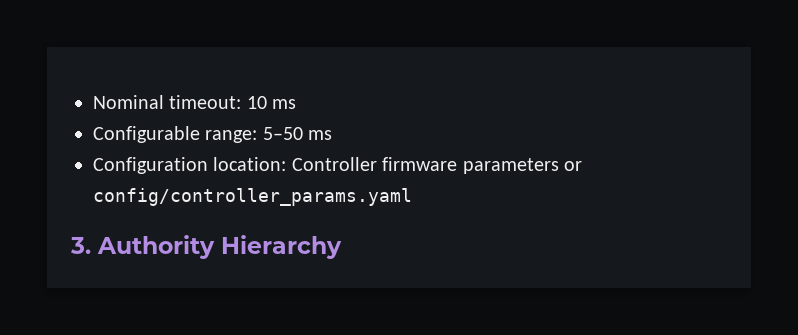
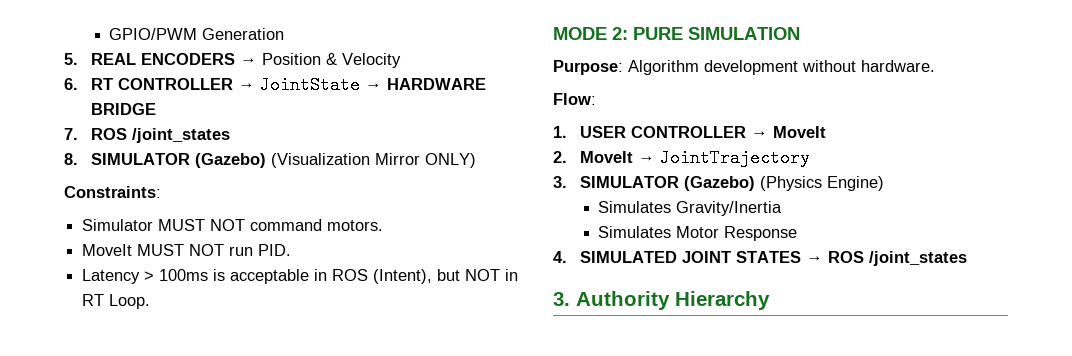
[93,95,297,109] [93,126,333,143] [93,157,582,174] [93,188,412,206] Nominal timeout: 10 ms // Configurable range: 5–50 ms // Configuration location: Controller firmware parameters or config/controller_params.yaml -> [109,28,285,40] [64,53,402,68] [64,76,487,94] [91,103,157,115] [64,128,231,143] [64,153,477,168] [64,186,161,198] [82,219,384,231] [82,244,292,256] [82,269,519,284] [82,294,151,309] [553,27,800,40] [553,60,935,75] [553,93,596,105] [553,126,827,138] [553,149,811,167] [553,176,885,191] [598,201,783,216] [598,226,798,241] [553,251,968,266] GPIO/PWM Generation // 5. REAL ENCODERS → Position & Velocity // 6. RT CONTROLLER → JointState → HARDWARE BRIDGE // 7. ROS /joint_states // 8. SIMULATOR (Gazebo) (Visualization Mirror ONLY) // Constraints: // Simulator MUST NOT command motors. // MoveIt MUST NOT run PID. // Latency > 100ms is acceptable in ROS (Intent), but NOT in RT Loop. // MODE 2: PURE SIMULATION // Purpose: Algorithm development without hardware. // Flow: // 1. USER CONTROLLER → MoveIt // 2. MoveIt → JointTrajectory // 3. SIMULATOR (Gazebo) (Physics Engine) // Simulates Gravity/Inertia // Simulates Motor Response // 4. SIMULATED JOINT STATES → ROS /joint_states

